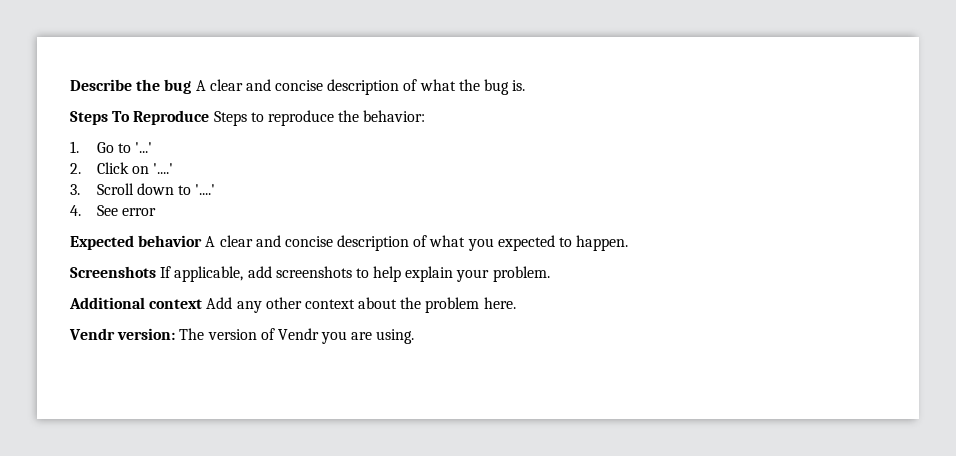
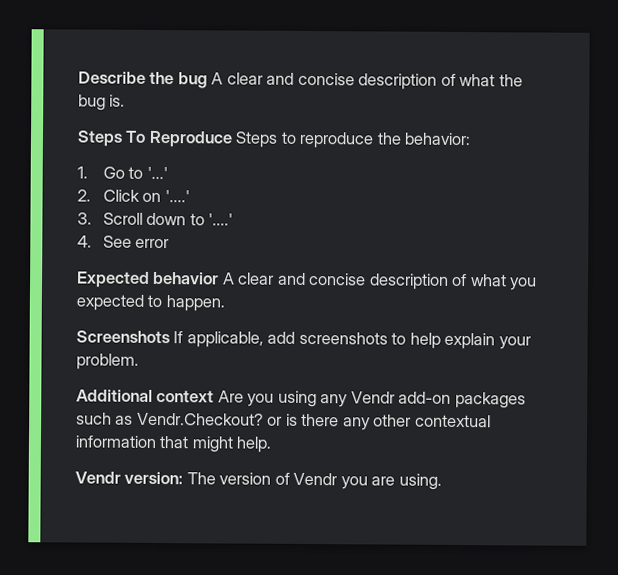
[206,297,516,313] Add any other context about the problem here. -> [217,390,526,409] [76,412,491,431] [75,435,273,453] Are you using any Vendr add-on packages such as Vendr.Checkout? or is there any other contextual information that might help.

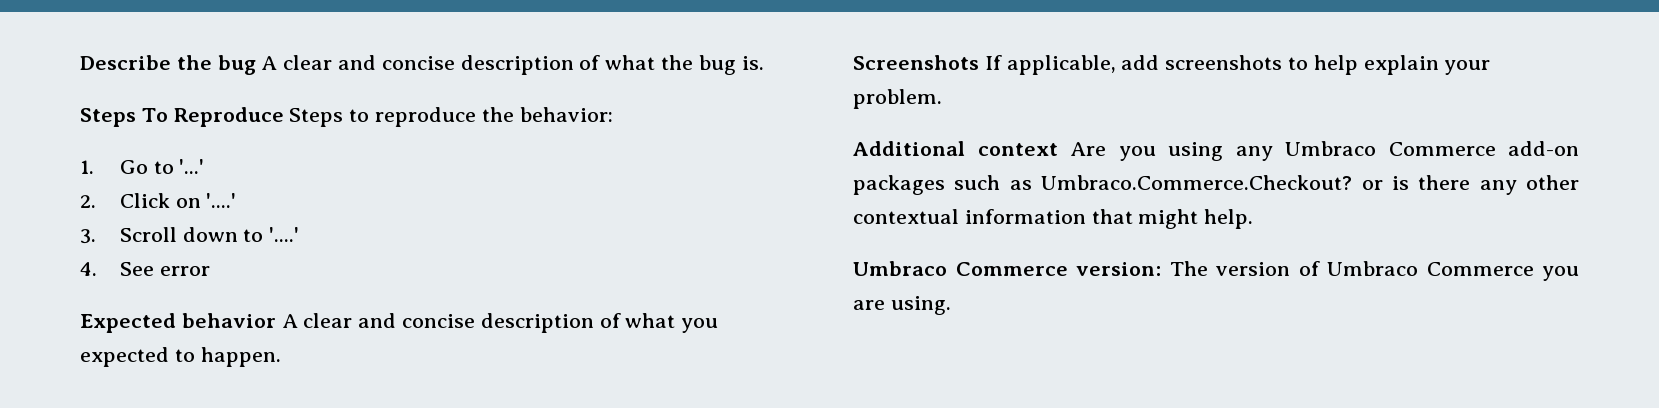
[350,391,395,404] Vendr -> [1285,141,1496,156] Umbraco Commerce
[136,412,264,426] Vendr.Checkout? -> [1041,175,1353,190] Umbraco.Commerce.Checkout?
[75,471,121,484] Vendr -> [853,261,1068,276] Umbraco Commerce
[293,472,338,486] Vendr -> [1327,261,1534,276] Umbraco Commerce

